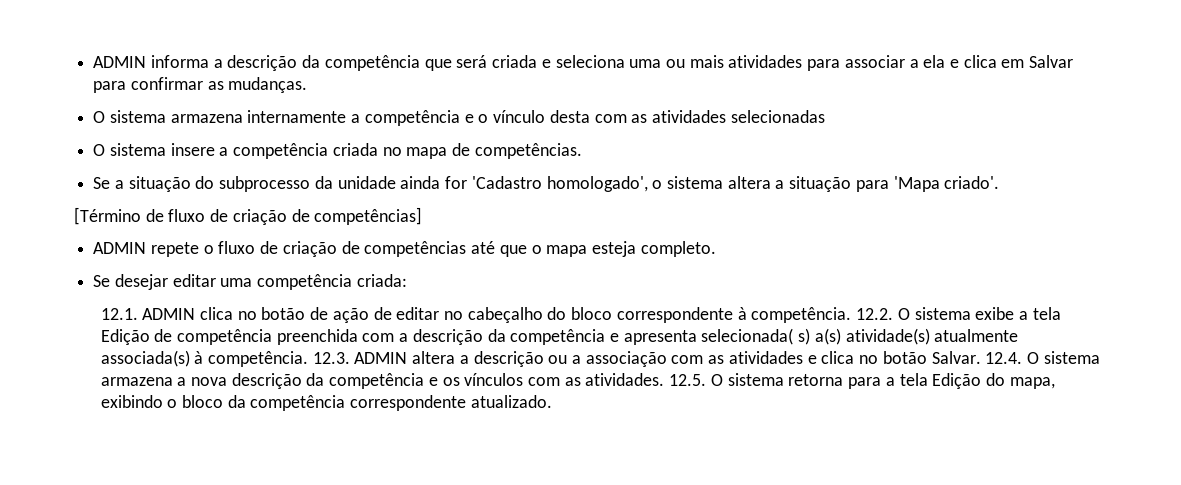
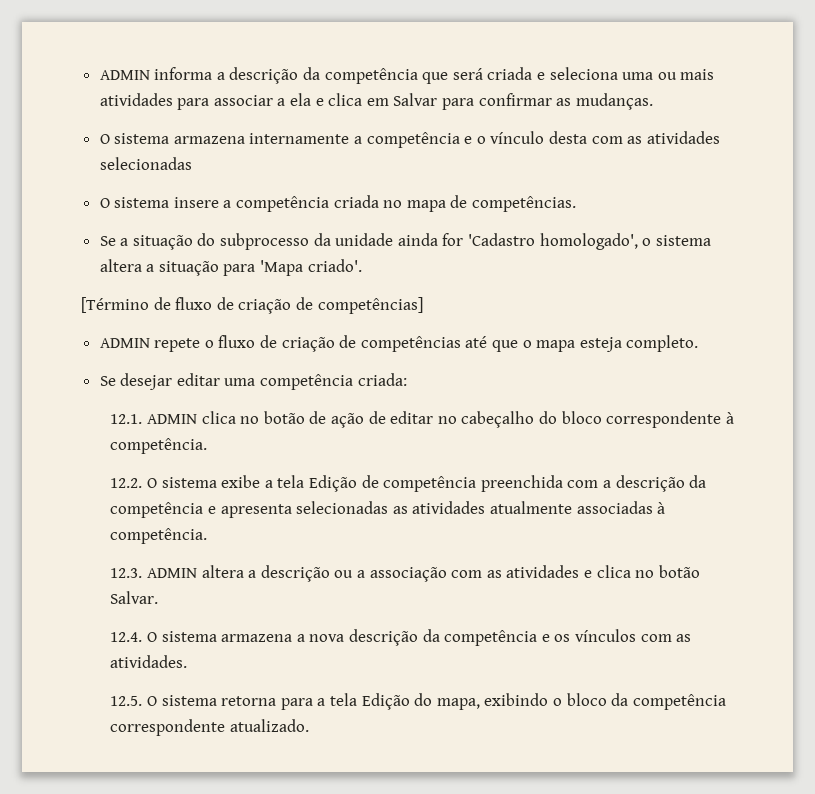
(852, 315) none -> (208, 446) //
[701,328,1019,345] [100,350,308,367] selecionada( s) a(s) atividade(s) atualmente associada(s) à competência. -> [296,501,666,514] [110,528,208,544] selecionadas as atividades atualmente associadas à competência. //
(981, 357) none -> (159, 597) //
(665, 379) none -> (188, 661) //

